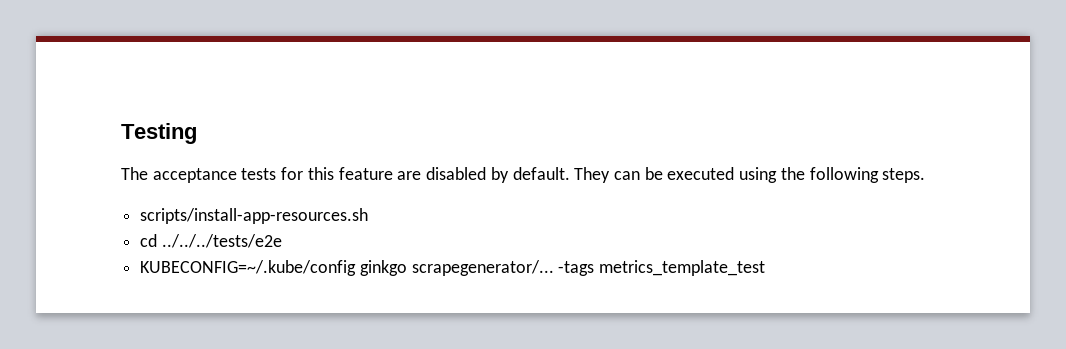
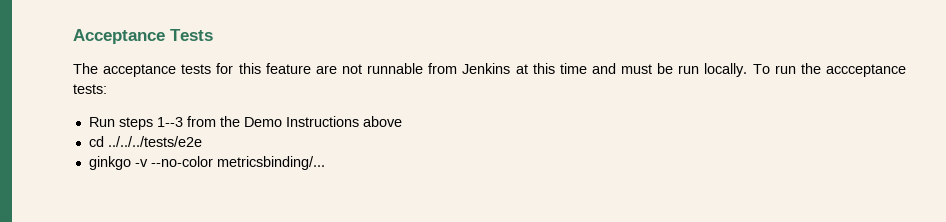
[121,123,197,144] Testing -> [73,29,213,44] Acceptance Tests
[426,167,926,183] [140,208,369,224] [140,234,282,248] [140,260,766,276] disabled by default. They can be executed using the following steps. // scripts/install-app-resources.sh // cd ../../../tests/e2e // KUBECONFIG=~/.kube/config ginkgo scrapegenerator/... -tags metrics_template_test -> [341,63,906,77] [73,84,107,94] [88,116,402,130] [88,136,202,147] [88,156,325,170] not runnable from Jenkins at this time and must be run locally. To run the accceptance tests: // Run steps 1--3 from the Demo Instructions above // cd ../../../tests/e2e // ginkgo -v --no-color metricsbinding/...

